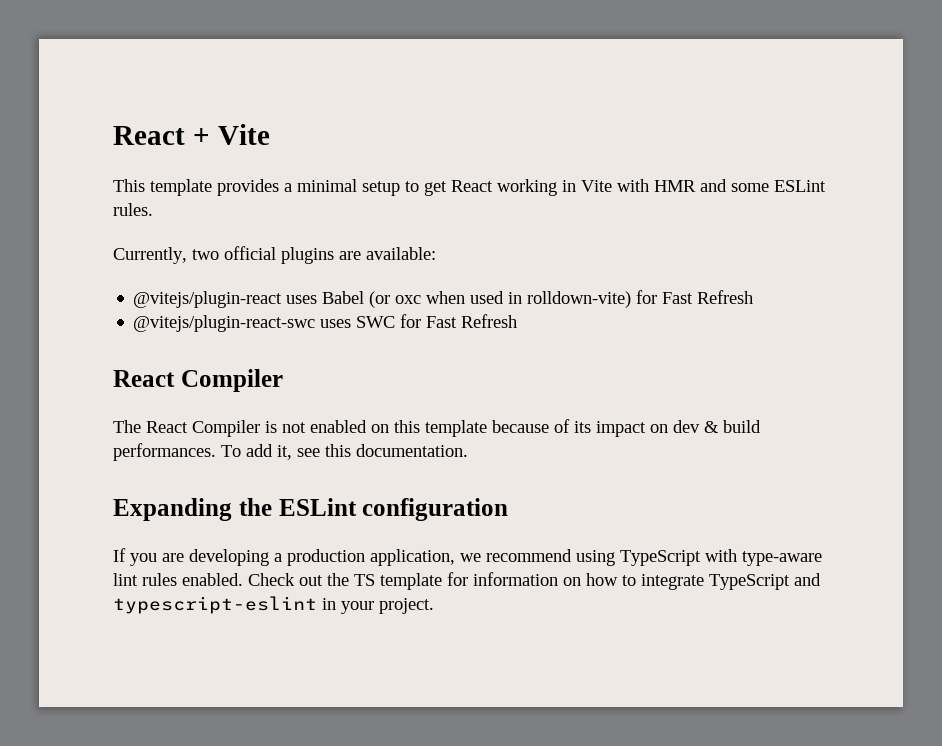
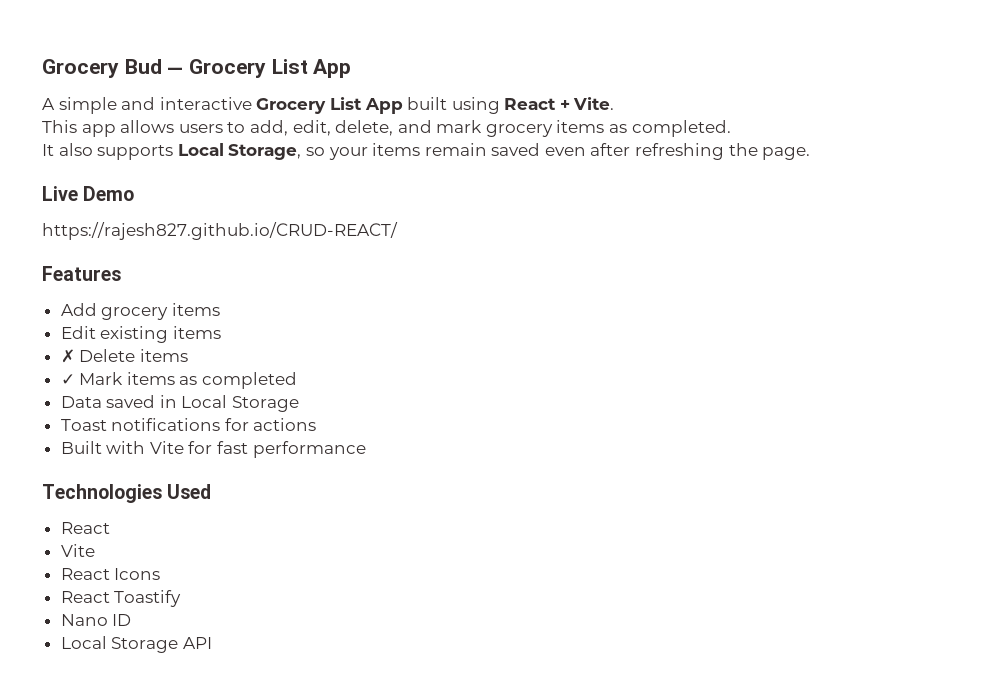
[113,124,270,145] [113,179,826,196] [113,203,153,216] [113,246,436,264] [133,290,754,308] [133,314,518,332] [113,369,283,392] [113,419,761,437] [113,443,468,461] [113,498,509,521] [113,548,822,566] [113,572,821,590] [113,596,434,614] React + Vite // This template provides a minimal setup to get React working in Vite with HMR and some ESLint rules. // Currently, two official plugins are available: // @vitejs/plugin-react uses Babel (or oxc when used in rolldown-vite) for Fast Refresh // @vitejs/plugin-react-swc uses SWC for Fast Refresh // React Compiler // The React Compiler is not enabled on this template because of its impact on dev & build performances. To add it, see this documentation. // Expanding the ESLint configuration // If you are developing a production application, we recommend using TypeScript with type-aware lint rules enabled. Check out the TS template for information on how to integrate TypeScript and typescript-eslint in your project. -> [42,59,352,78] [42,97,615,114] [42,120,731,137] [42,143,811,160] [42,186,135,201] [42,222,398,240] [42,266,121,281] [60,303,220,320] [60,326,221,343] [60,349,188,363] [60,372,298,389] [60,395,300,412] [60,418,317,431] [60,441,366,458] [42,484,212,503] [60,522,110,534] [60,544,95,557] [60,568,161,580] [60,590,182,607] [60,614,132,626] [60,636,212,653] Grocery Bud — Grocery List App // A simple and interactive Grocery List App built using React + Vite. // This app allows users to add, edit, delete, and mark grocery items as completed. // It also supports Local Storage, so your items remain saved even after refreshing the page. // Live Demo // https://rajesh827.github.io/CRUD-REACT/ // Features // Add grocery items // Edit existing items // ✗ Delete items // ✓ Mark items as completed // Data saved in Local Storage // Toast notifications for actions // Built with Vite for fast performance // Technologies Used // React // Vite // React Icons // React Toastify // Nano ID // Local Storage API

